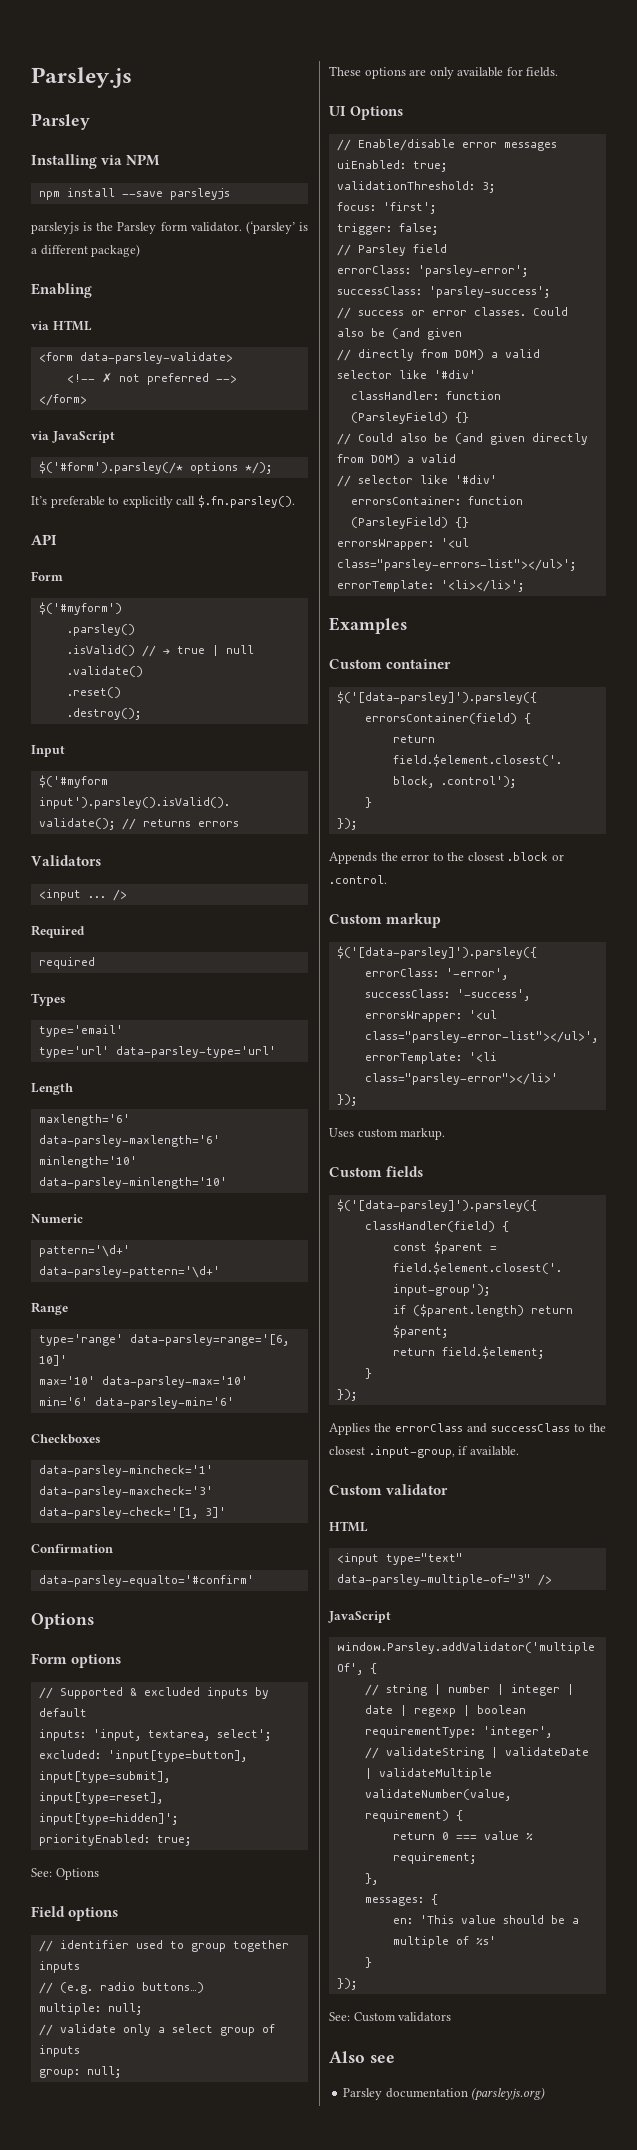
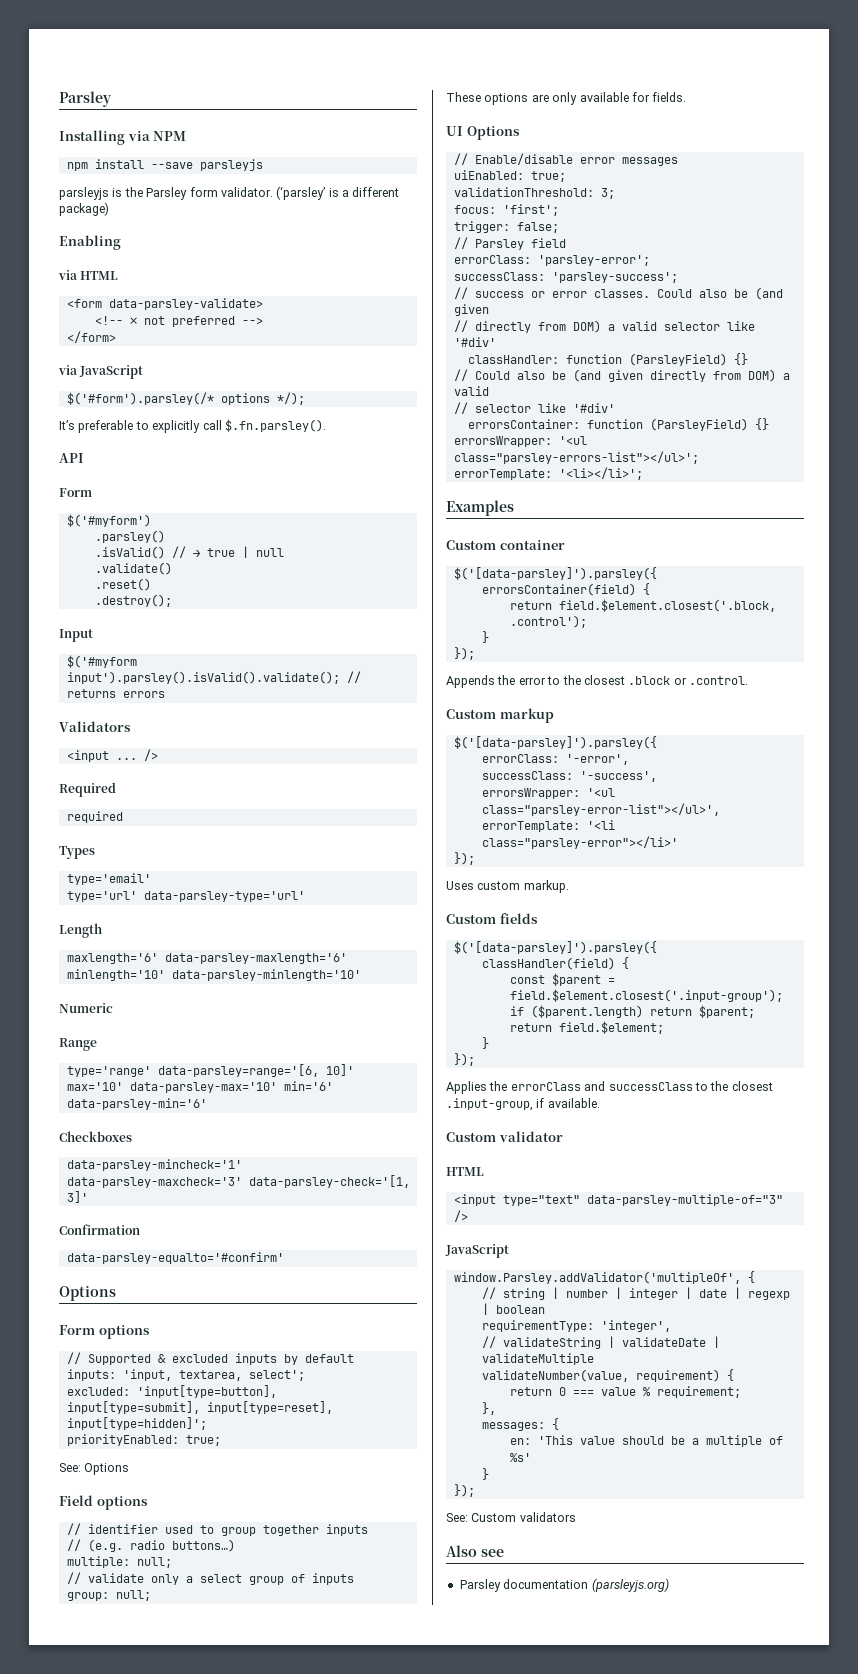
[31,67,132,88] Parsley.js // -> (59, 99) none
[38,1245,130,1257] [38,1266,220,1278] // pattern='\d+' data-parsley-pattern='\d+' -> (113, 1008) none

